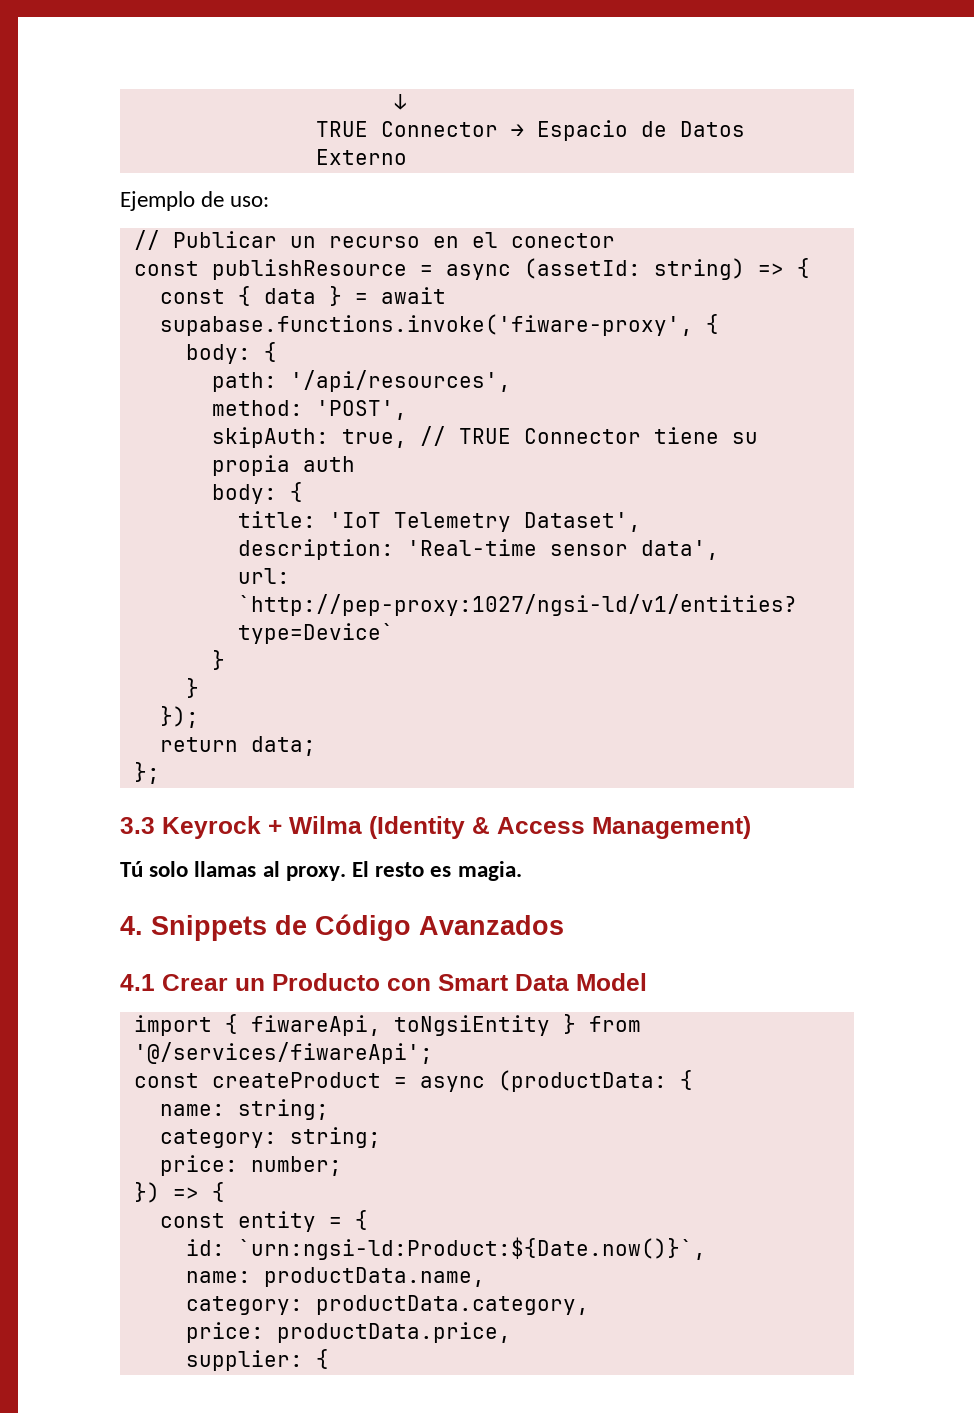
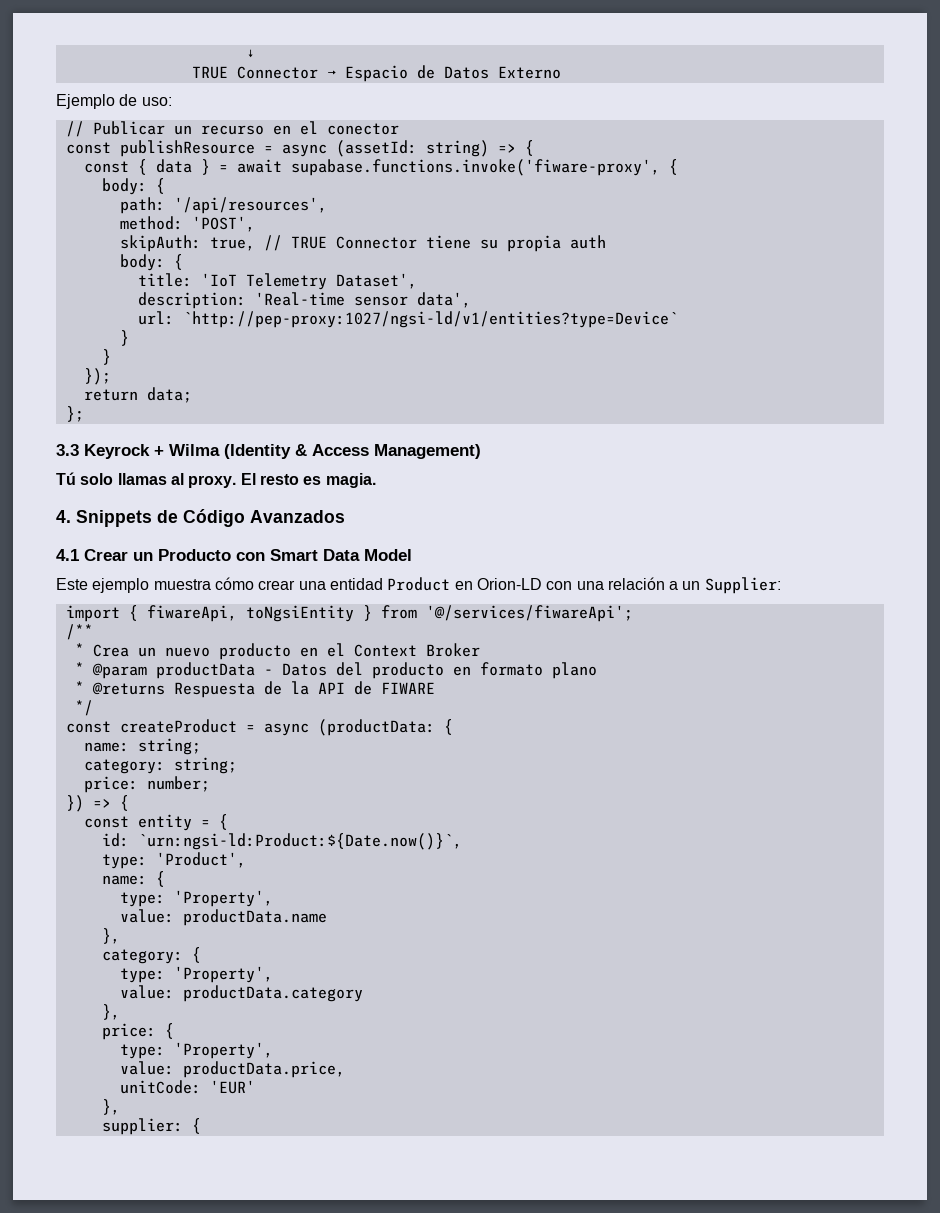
(647, 982) none -> [56,577,781,594] // Este ejemplo muestra cómo crear una entidad Product en Orion-LD con una relación a un Supplier:
(433, 1053) none -> [65,624,93,640] [74,643,480,660] [74,662,597,679] [74,681,435,698] [74,700,93,716] // /** // * Crea un nuevo producto en el Context Broker // * @param productData - Datos del producto en formato plano // * @returns Respuesta de la API de FIWARE // */
[185,1267,485,1287] [185,1295,589,1315] [185,1322,511,1343] // name: productData.name, // category: productData.category, // price: productData.price, -> [101,852,246,869] [101,871,165,887] [119,890,273,907] [119,909,327,926] [101,928,120,944] [101,947,201,964] [119,966,273,983] [119,985,363,1002] [101,1004,120,1020] [101,1023,174,1040] [119,1042,273,1059] [119,1061,345,1078] [119,1080,255,1094] [101,1099,120,1115] // type: 'Product', // name: { // type: 'Property', // value: productData.name // }, // category: { // type: 'Property', // value: productData.category // }, // price: { // type: 'Property', // value: productData.price, // unitCode: 'EUR' // },

